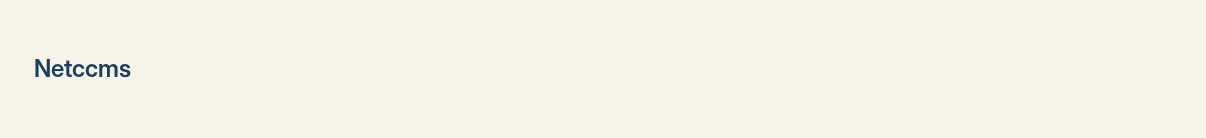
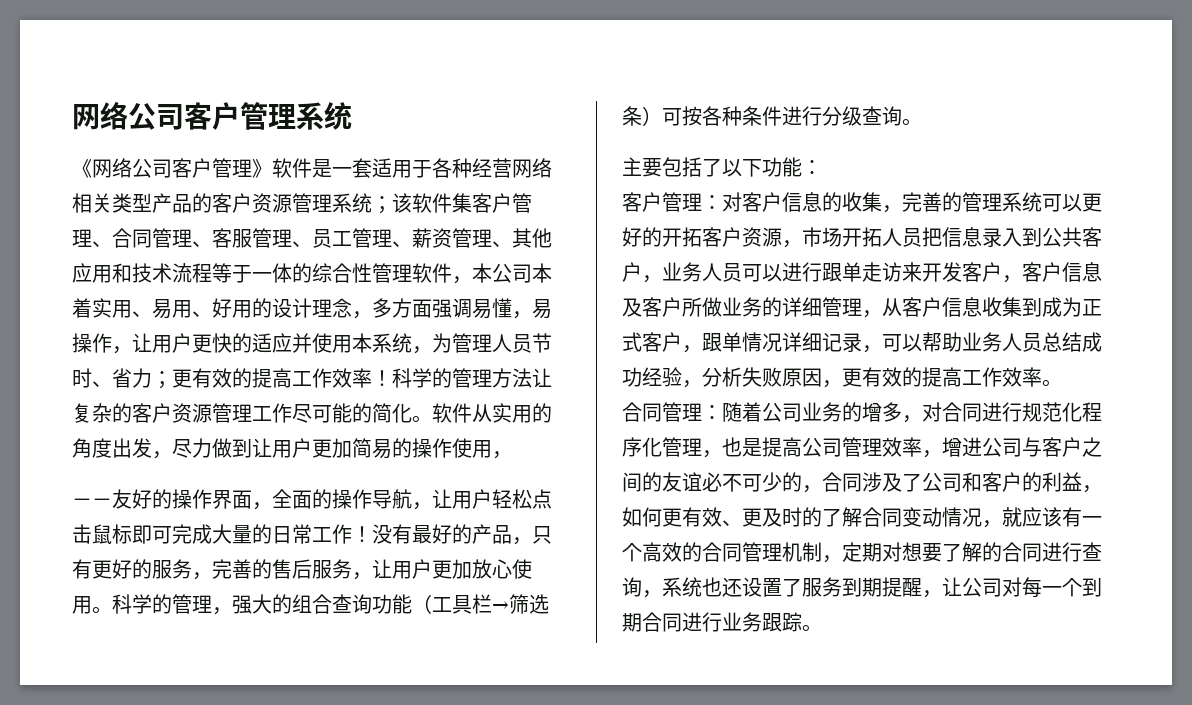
[34,59,131,78] Netccms -> [72,102,352,130] [72,158,552,178] [72,193,532,214] [72,228,552,248] [72,263,552,284] [72,298,552,319] [72,333,552,354] [72,368,552,389] [72,403,552,423] [72,438,512,459] [72,489,552,510] [72,524,552,545] [72,559,532,580] [72,594,549,615] [622,106,922,126] [622,157,822,177] [622,192,1102,213] [622,227,1102,248] [622,262,1102,283] [622,297,1102,318] [622,332,1102,353] [622,367,1062,388] [622,402,1102,423] [622,437,1102,458] [622,472,1102,493] [622,507,1102,528] [622,542,1102,563] [622,577,1102,598] [622,612,822,632] 网络公司客户管理系统 // 《网络公司客户管理》软件是一套适用于各种经营网络相关类型产品的客户资源管理系统；该软件集客户管理、合同管理、客服管理、员工管理、薪资管理、其他应用和技术流程等于一体的综合性管理软件，本公司本着实用、易用、好用的设计理念，多方面强调易懂，易操作，让用户更快的适应并使用本系统，为管理人员节时、省力；更有效的提高工作效率！科学的管理方法让复杂的客户资源管理工作尽可能的简化。软件从实用的角度出发，尽力做到让用户更加简易的操作使用， // －－友好的操作界面，全面的操作导航，让用户轻松点击鼠标即可完成大量的日常工作！没有最好的产品，只有更好的服务，完善的售后服务，让用户更加放心使用。科学的管理，强大的组合查询功能（工具栏→筛选条）可按各种条件进行分级查询。 // 主要包括了以下功能： // 客户管理：对客户信息的收集，完善的管理系统可以更好的开拓客户资源，市场开拓人员把信息录入到公共客户，业务人员可以进行跟单走访来开发客户，客户信息及客户所做业务的详细管理，从客户信息收集到成为正式客户，跟单情况详细记录，可以帮助业务人员总结成功经验，分析失败原因，更有效的提高工作效率。 // 合同管理：随着公司业务的增多，对合同进行规范化程序化管理，也是提高公司管理效率，增进公司与客户之间的友谊必不可少的，合同涉及了公司和客户的利益，如何更有效、更及时的了解合同变动情况，就应该有一个高效的合同管理机制，定期对想要了解的合同进行查询，系统也还设置了服务到期提醒，让公司对每一个到期合同进行业务跟踪。

